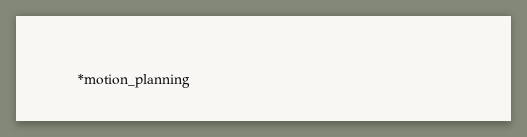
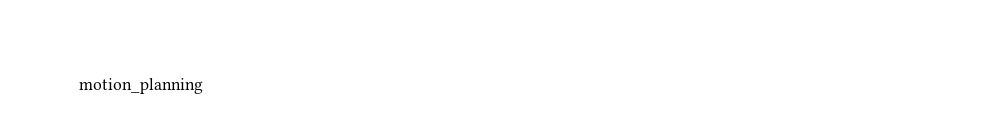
[78,74,190,88] *motion_planning -> [79,78,203,94] motion_planning

